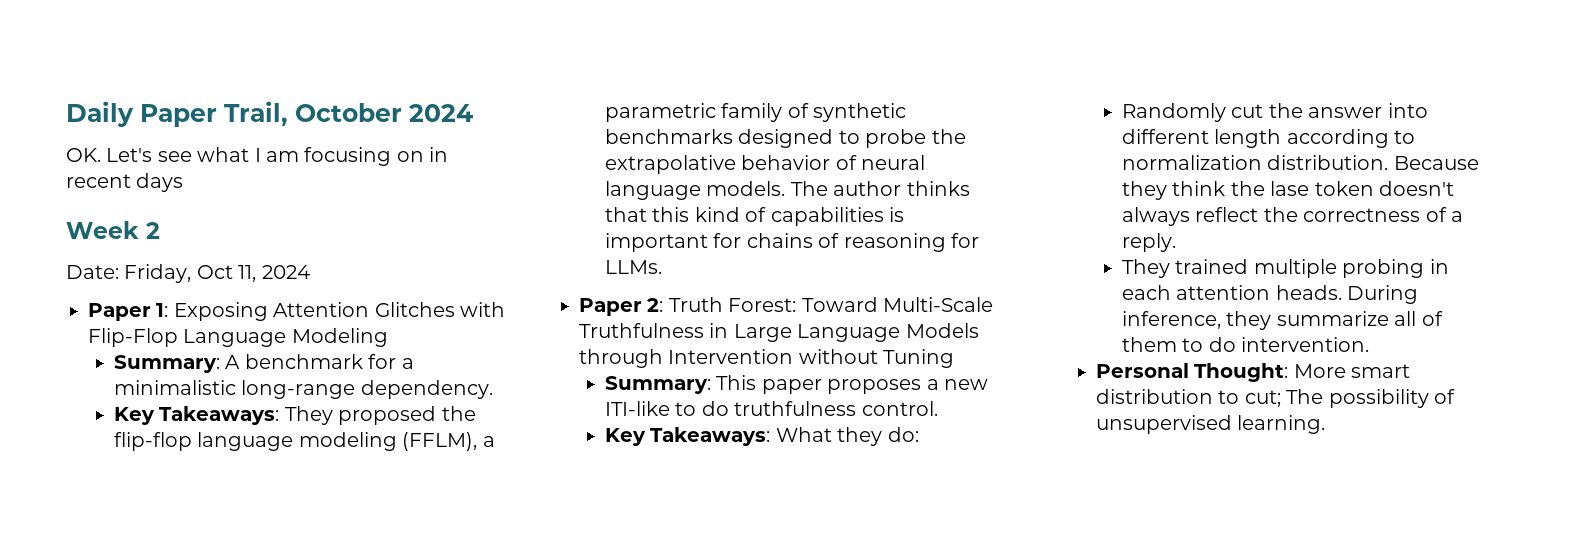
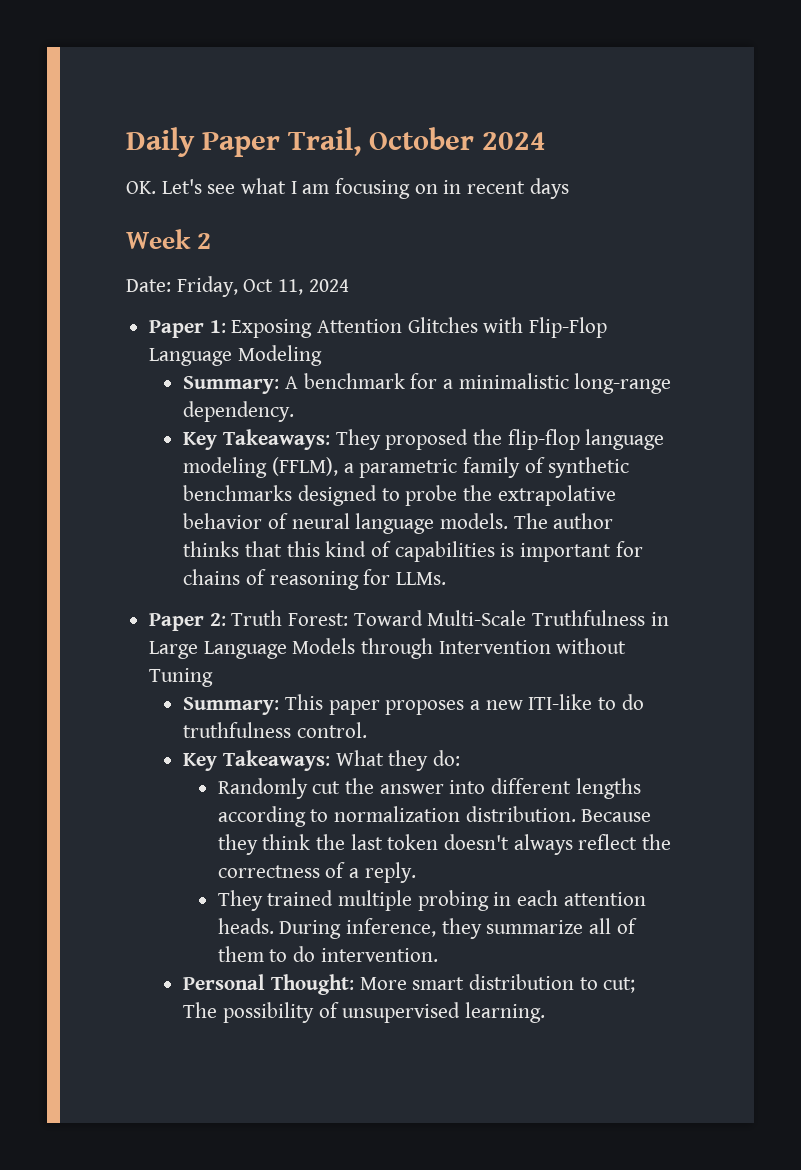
[1214,129,1282,148] length -> [575,778,641,799] lengths
[1270,181,1310,196] lase -> [350,834,383,850] last

